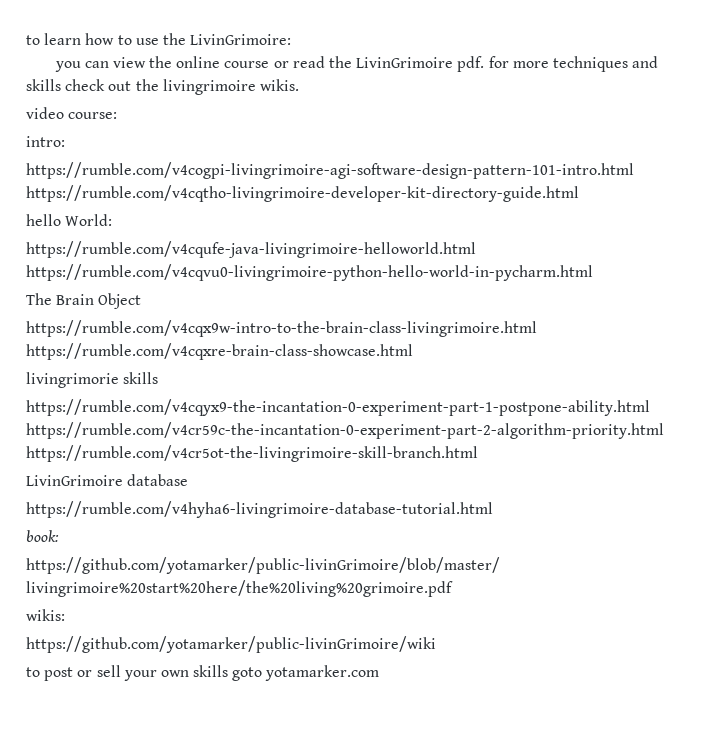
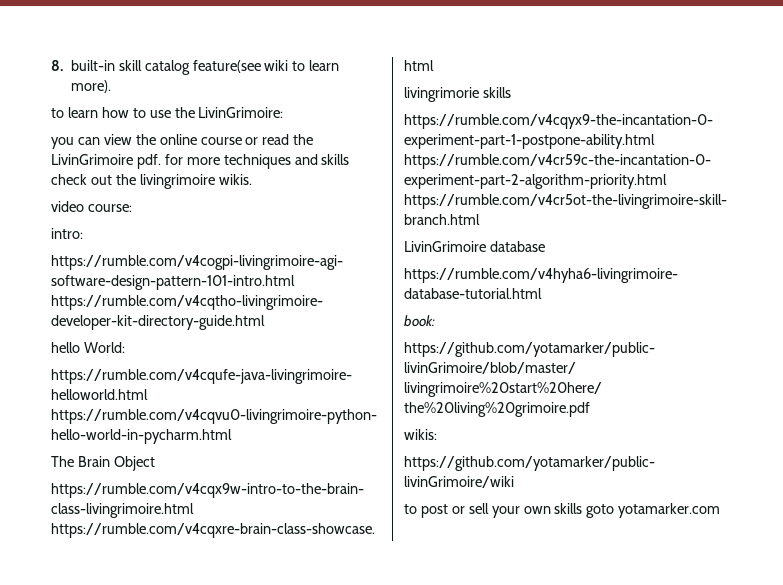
(26, 40) none -> [51,60,340,75] [70,80,111,93] 8. built-in skill catalog feature(see wiki to learn more). //

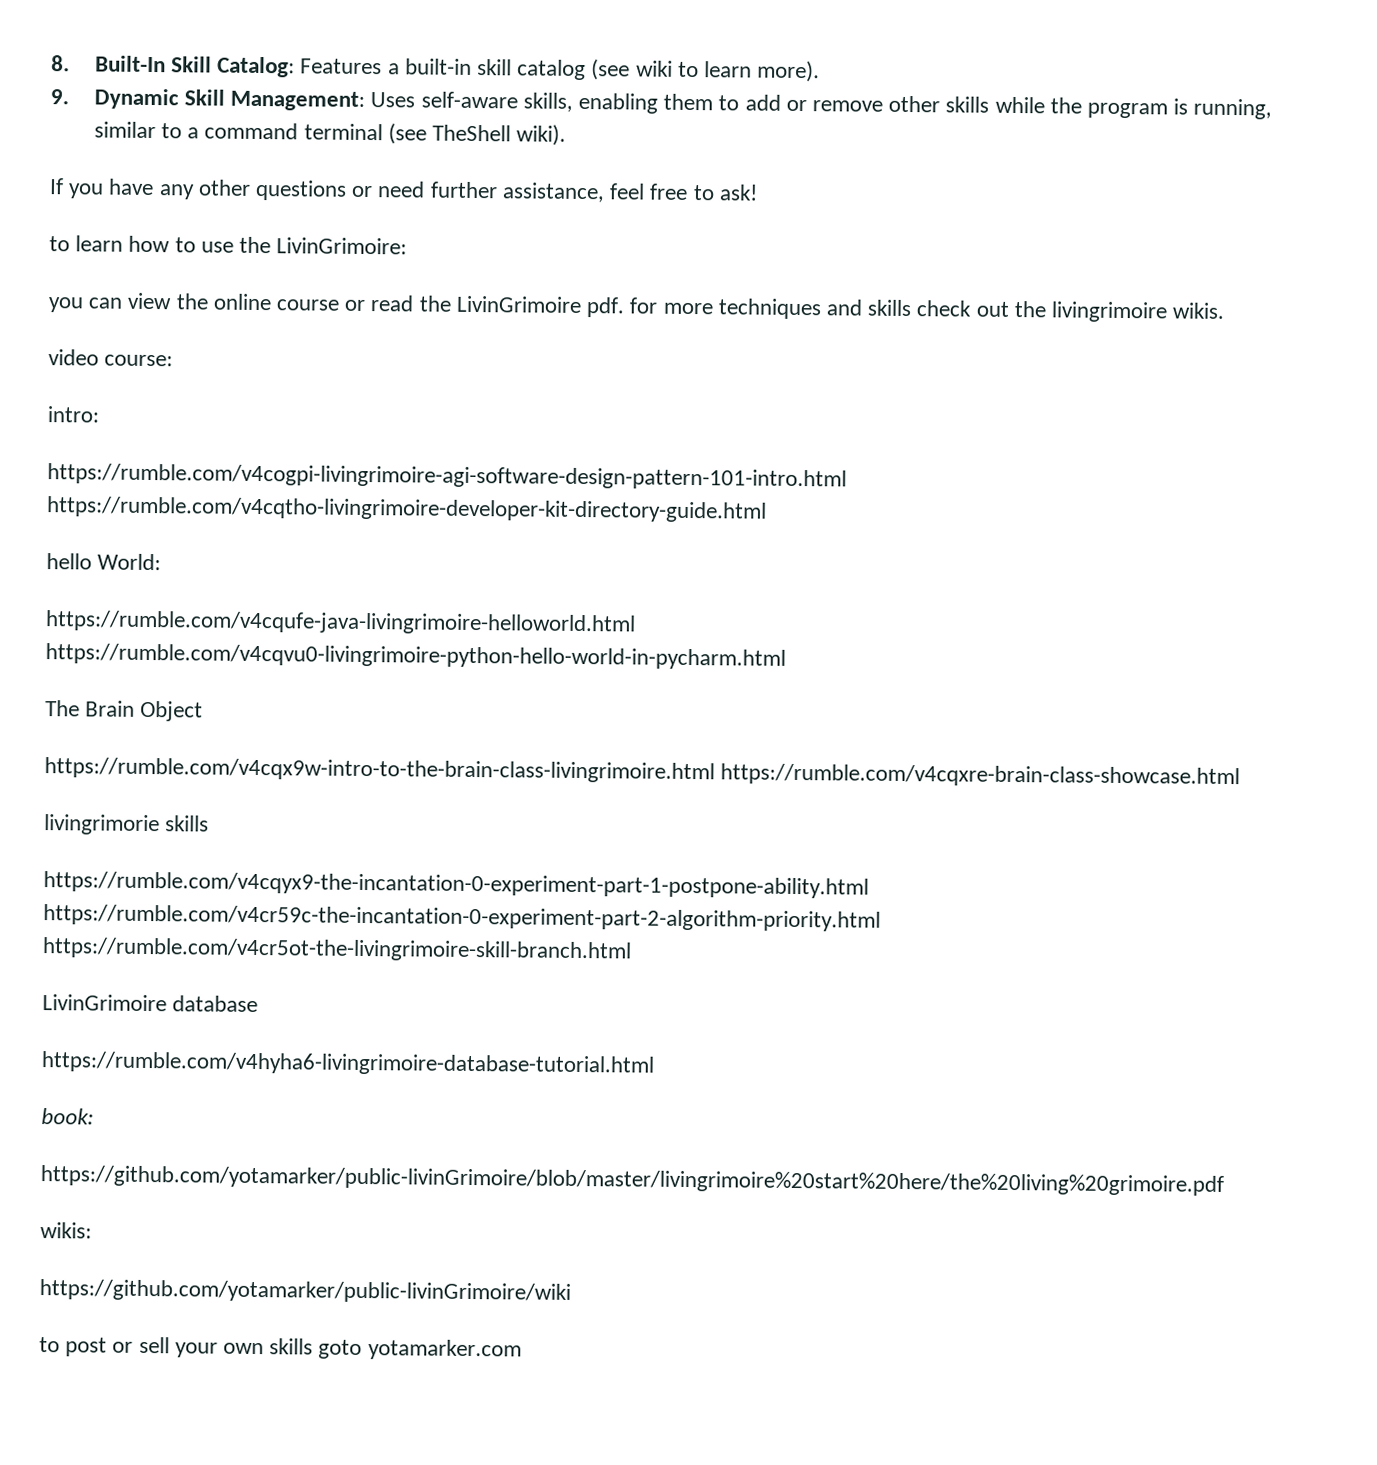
(63, 65) none -> [94,55,400,78] Built-In Skill Catalog: Features a
[192,60,261,73] feature(see -> [591,59,631,81] (see
(111, 86) none -> [50,88,1273,120] [93,121,567,146] [49,178,758,203] // 9. Dynamic Skill Management: Uses self-aware skills, enabling them to add or remove other skills while the program is running, similar to a command terminal (see TheShell wiki). // If you have any other questions or need further assistance, feel free to ask!

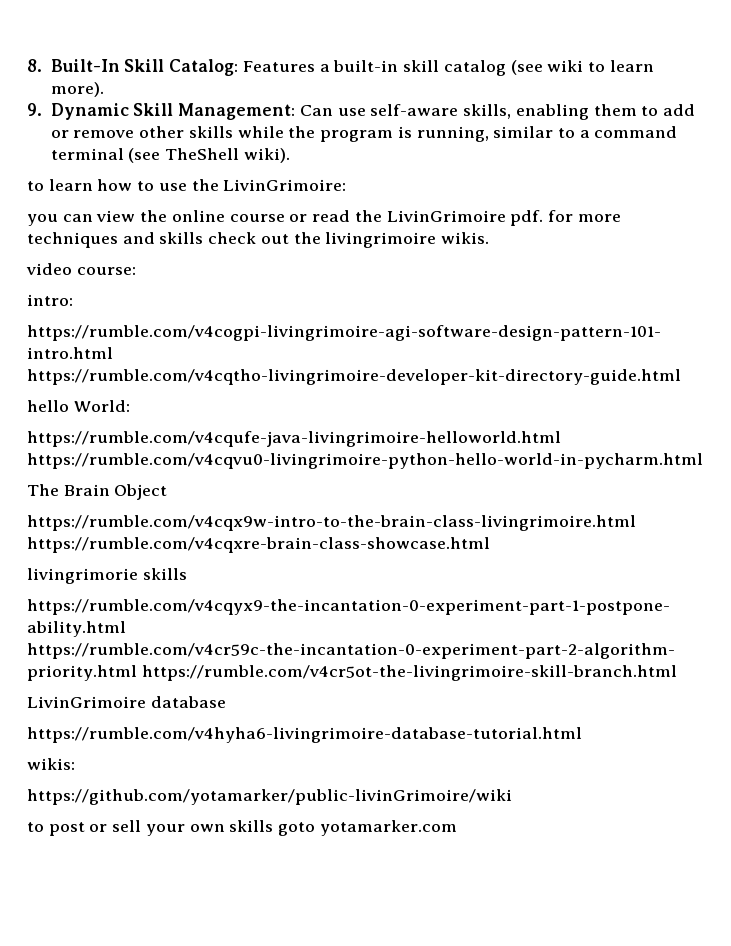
[370,92,416,108] Uses -> [299,105,366,116] Can use
[49,178,758,203] // If you have any other questions or need further assistance, feel free to ask! -> (290, 155) none
[41,1108,94,1125] [40,1165,1224,1196] // book: // https://github.com/yotamarker/public-livinGrimoire/blob/master/livingrimoire%20start%20here/the%20living%20grimoire.pdf -> (582, 735) none

